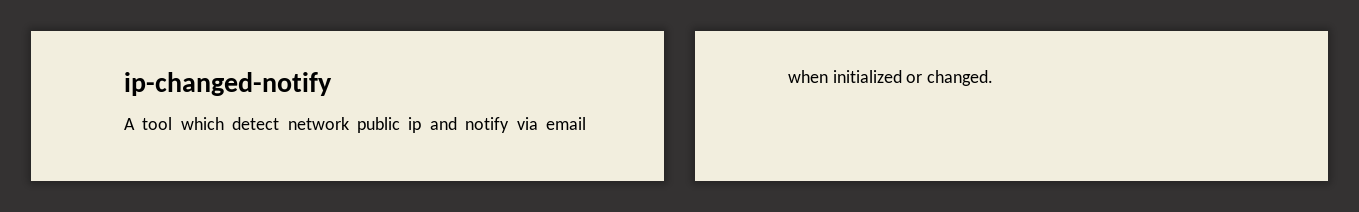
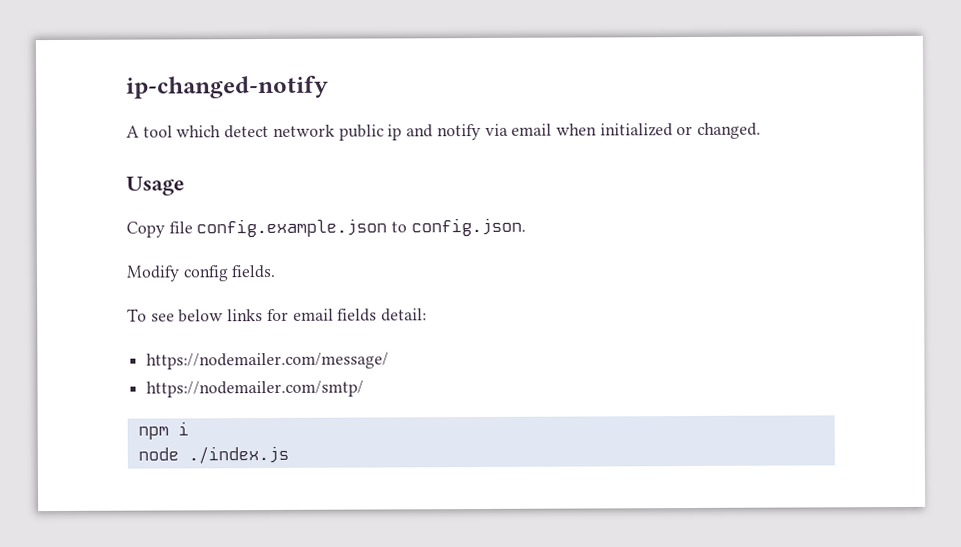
(994, 78) none -> [126,176,185,196] [126,217,526,238] [126,264,277,282] [127,308,428,323] [146,352,390,370] [146,380,365,398] [137,421,189,440] [137,445,289,465] // Usage // Copy file config.example.json to config.json. // Modify config fields. // To see below links for email fields detail: // https://nodemailer.com/message/ // https://nodemailer.com/smtp/ // npm i // node ./index.js

